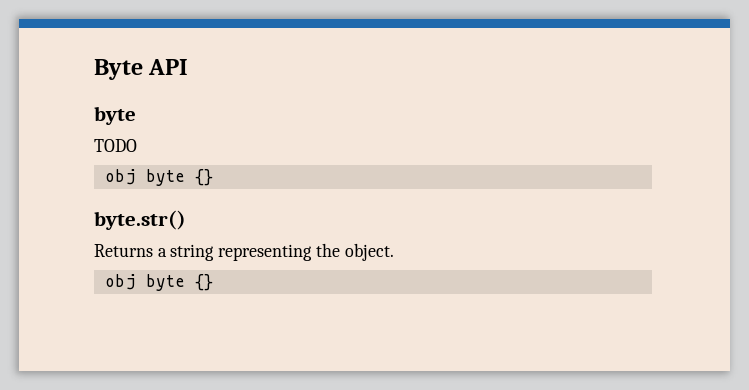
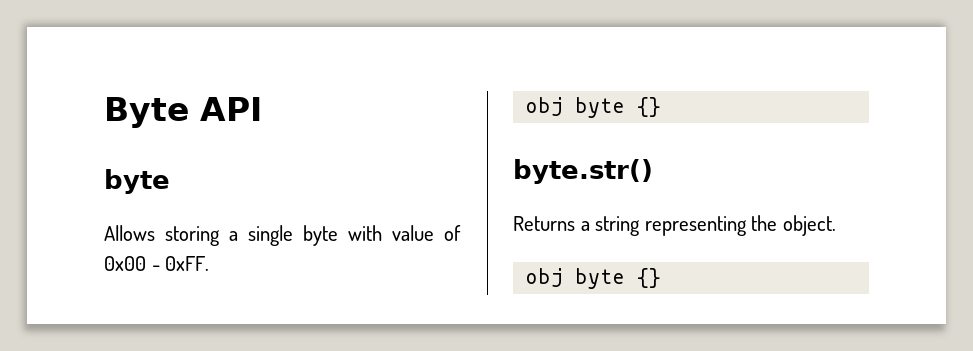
[94,139,137,152] TODO -> [104,225,461,246] [104,256,210,271] Allows storing a single byte with value of 0x00 - 0xFF.

